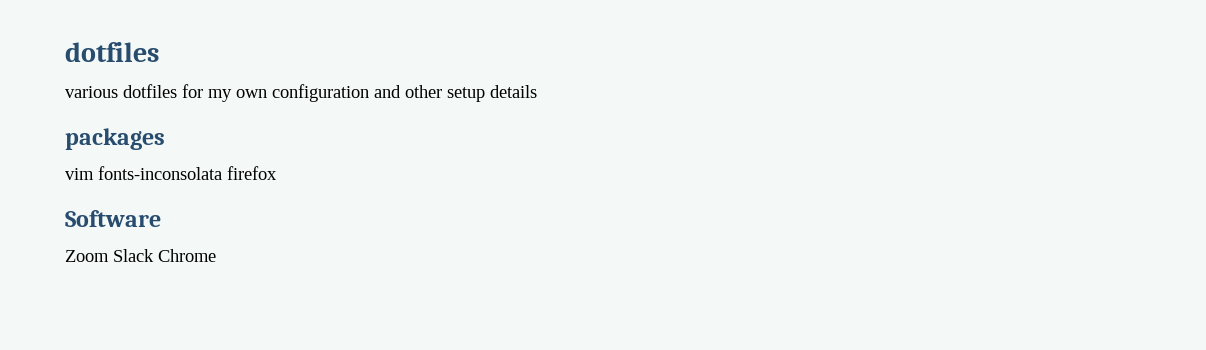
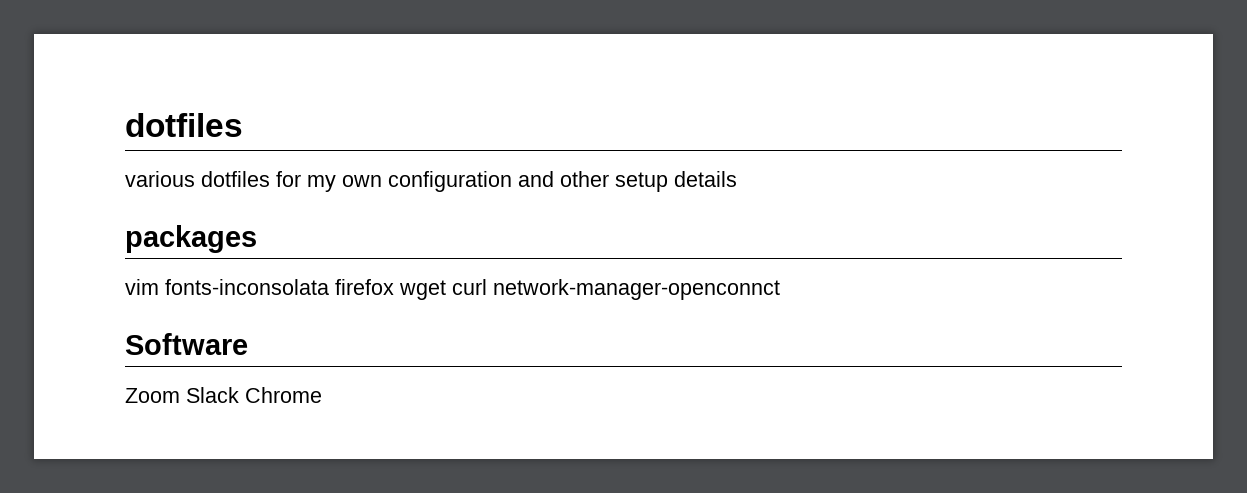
(277, 173) none -> [399,279,780,300] wget curl network-manager-openconnct

